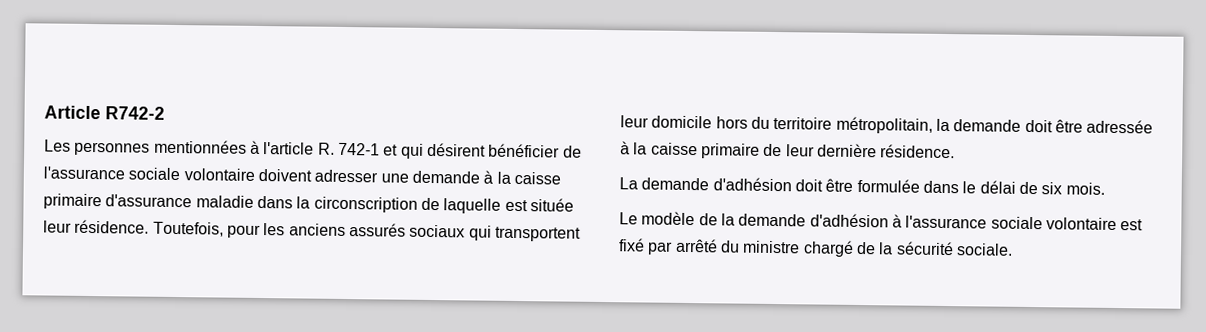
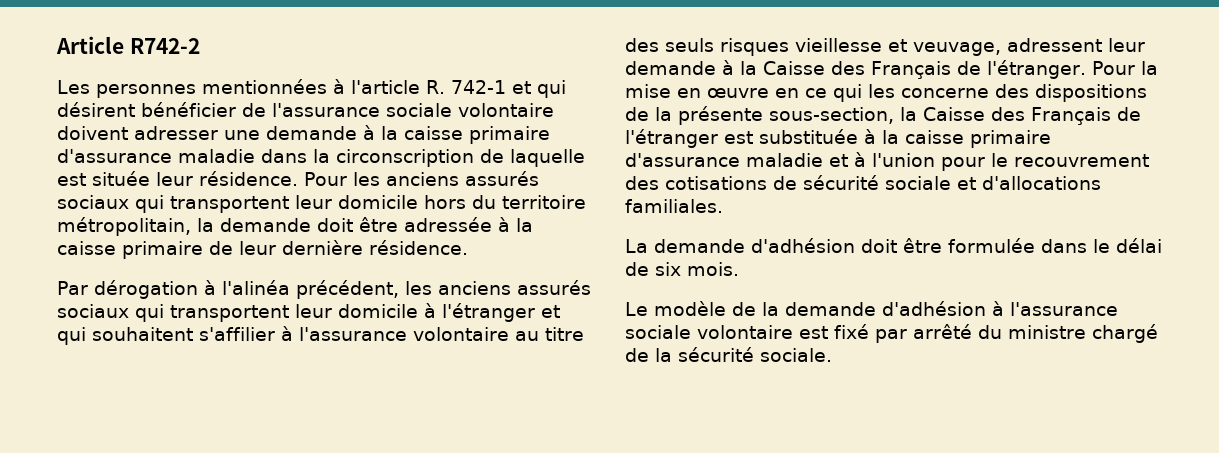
[152,221,261,238] Toutefois, pour -> [304,172,347,186] Pour
(956, 151) none -> [57,280,591,299] [57,303,560,322] [57,326,584,345] [625,38,1145,56] [625,60,1158,79] [625,84,1147,102] [625,106,1141,125] [625,129,1051,148] [625,152,1149,171] [625,175,1101,190] [625,199,723,213] // Par dérogation à l'alinéa précédent, les anciens assurés sociaux qui transportent leur domicile à l'étranger et qui souhaitent s'affilier à l'assurance volontaire au titre des seuls risques vieillesse et veuvage, adressent leur demande à la Caisse des Français de l'étranger. Pour la mise en œuvre en ce qui les concerne des dispositions de la présente sous-section, la Caisse des Français de l'étranger est substituée à la caisse primaire d'assurance maladie et à l'union pour le recouvrement des cotisations de sécurité sociale et d'allocations familiales.

